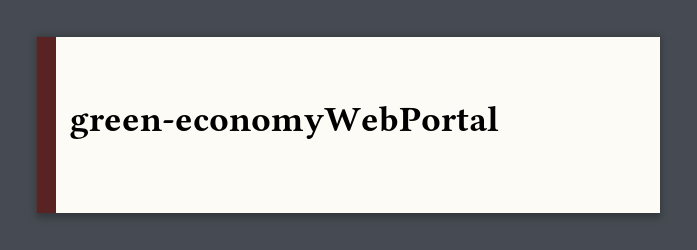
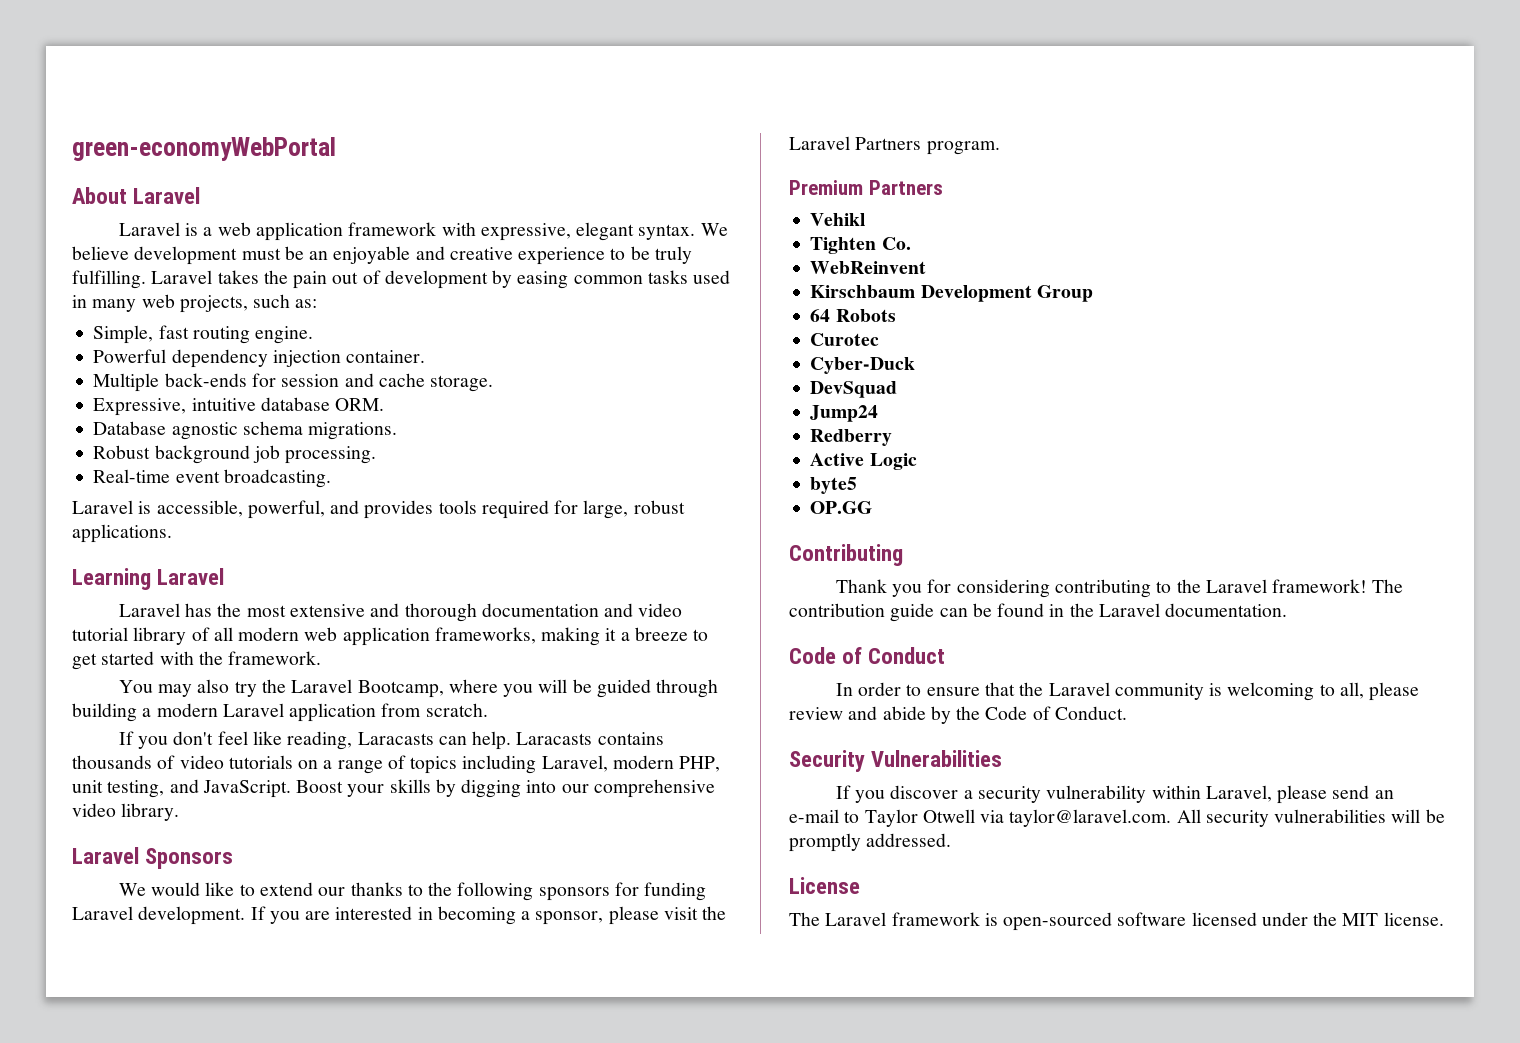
(499, 122) none -> [72,187,201,204] [118,222,728,241] [72,246,692,265] [72,270,731,289] [72,294,318,313] [93,325,314,344] [93,349,426,368] [93,373,494,392] [93,397,385,416] [93,421,398,440] [93,445,377,464] [93,469,331,488] [72,500,685,519] [72,524,172,543] [72,568,225,590] [118,603,683,622] [72,627,709,646] [72,651,322,670] [118,679,719,698] [72,703,488,722] [118,731,664,750] [72,755,721,774] [72,779,715,798] [72,803,180,821] [72,847,234,869] [118,882,707,901] [72,906,727,925] [789,136,1000,155] [789,180,943,195] [810,213,866,226] [810,237,911,254] [810,261,927,274] [810,285,1093,302] [810,309,896,322] [810,333,880,346] [810,357,916,374] [810,381,898,398] [810,405,879,422] [810,429,893,446] [810,453,917,470] [810,477,858,494] [810,501,873,514] [789,544,903,566] [835,579,1404,598] [789,603,1288,622] [789,647,946,664] [835,682,1420,701] [789,706,1127,724] [789,750,1003,772] [835,785,1394,804] [789,809,1445,827] [789,833,952,852] [789,877,860,894] [789,912,1444,931] // About Laravel // Laravel is a web application framework with expressive, elegant syntax. We believe development must be an enjoyable and creative experience to be truly fulfilling. Laravel takes the pain out of development by easing common tasks used in many web projects, such as: // Simple, fast routing engine. // Powerful dependency injection container. // Multiple back-ends for session and cache storage. // Expressive, intuitive database ORM. // Database agnostic schema migrations. // Robust background job processing. // Real-time event broadcasting. // Laravel is accessible, powerful, and provides tools required for large, robust applications. // Learning Laravel // Laravel has the most extensive and thorough documentation and video tutorial library of all modern web application frameworks, making it a breeze to get started with the framework. // You may also try the Laravel Bootcamp, where you will be guided through building a modern Laravel application from scratch. // If you don't feel like reading, Laracasts can help. Laracasts contains thousands of video tutorials on a range of topics including Laravel, modern PHP, unit testing, and JavaScript. Boost your skills by digging into our comprehensive video library. // Laravel Sponsors // We would like to extend our thanks to the following sponsors for funding Laravel development. If you are interested in becoming a sponsor, please visit the Laravel Partners program. // Premium Partners // Vehikl // Tighten Co. // WebReinvent // Kirschbaum Development Group // 64 Robots // Curotec // Cyber-Duck // DevSquad // Jump24 // Redberry // Active Logic // byte5 // OP.GG // Contributing // Thank you for considering contributing to the Laravel framework! The contribution guide can be found in the Laravel documentation. // Code of Conduct // In order to ensure that the Laravel community is welcoming to all, please review and abide by the Code of Conduct. // Security Vulnerabilities // If you discover a security vulnerability within Laravel, please send an e-mail to Taylor Otwell via taylor@laravel.com. All security vulnerabilities will be promptly addressed. // License // The Laravel framework is open-sourced software licensed under the MIT license.

